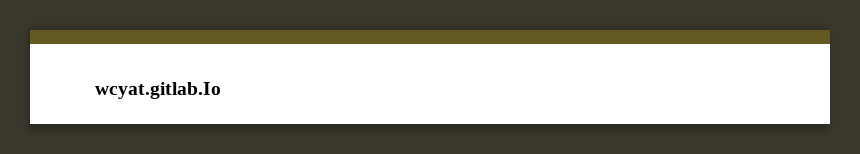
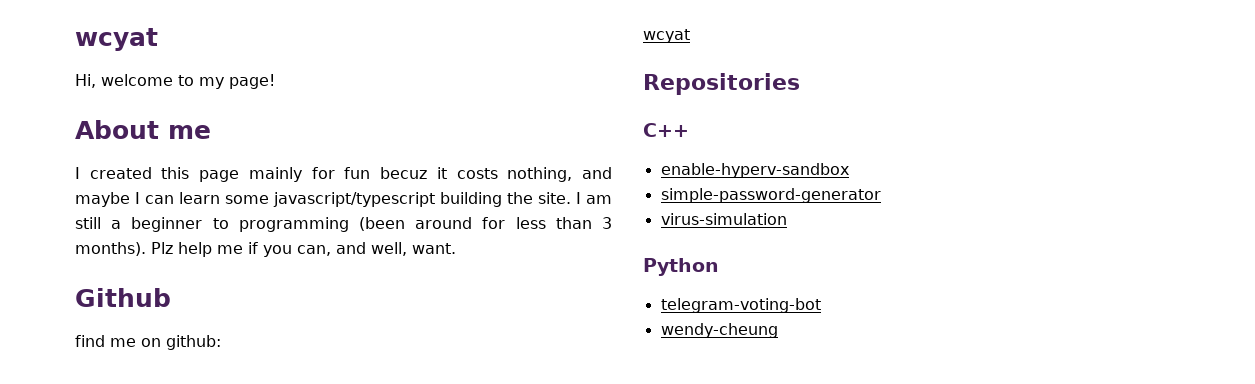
[95,82,221,99] wcyat.gitlab.Io -> [75,28,158,51] [75,74,275,89] [75,120,211,139] [75,167,613,182] [75,192,612,207] [75,217,612,232] [75,242,456,257] [75,288,171,307] [75,335,221,350] [643,29,690,43] [643,73,800,95] [643,123,689,137] [660,163,849,178] [660,188,881,203] [660,213,787,225] [643,258,719,276] [660,298,821,313] [660,323,778,338] wcyat // Hi, welcome to my page! // About me // I created this page mainly for fun becuz it costs nothing, and maybe I can learn some javascript/typescript building the site. I am still a beginner to programming (been around for less than 3 months). Plz help me if you can, and well, want. // Github // find me on github: // wcyat // Repositories // C++ // enable-hyperv-sandbox // simple-password-generator // virus-simulation // Python // telegram-voting-bot // wendy-cheung

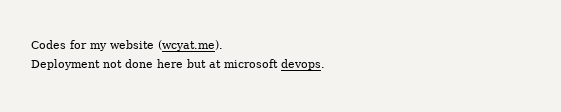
[75,28,158,51] [75,74,275,89] [75,120,211,139] [75,167,613,182] [75,192,612,207] [75,217,612,232] [75,242,456,257] [75,288,171,307] [75,335,221,350] [643,29,690,43] [643,73,800,95] [643,123,689,137] [660,163,849,178] [660,188,881,203] [660,213,787,225] [643,258,719,276] [660,298,821,313] [660,323,778,338] wcyat // Hi, welcome to my page! // About me // I created this page mainly for fun becuz it costs nothing, and maybe I can learn some javascript/typescript building the site. I am still a beginner to programming (been around for less than 3 months). Plz help me if you can, and well, want. // Github // find me on github: // wcyat // Repositories // C++ // enable-hyperv-sandbox // simple-password-generator // virus-simulation // Python // telegram-voting-bot // wendy-cheung -> [31,40,223,51] [31,59,325,70] Codes for my website (wcyat.me). // Deployment not done here but at microsoft devops.

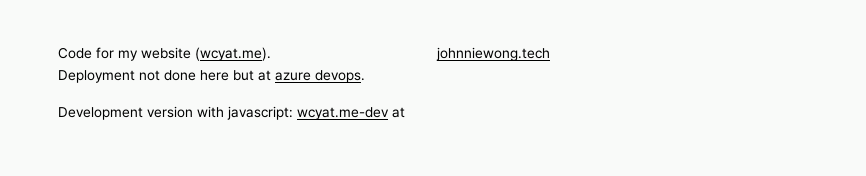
[31,40,66,49] Codes -> [58,47,92,59] Code
[224,59,278,68] microsoft -> [275,72,311,81] azure
(325, 64) none -> [58,106,405,120] [436,47,550,61] // Development version with javascript: wcyat.me-dev at johnniewong.tech

